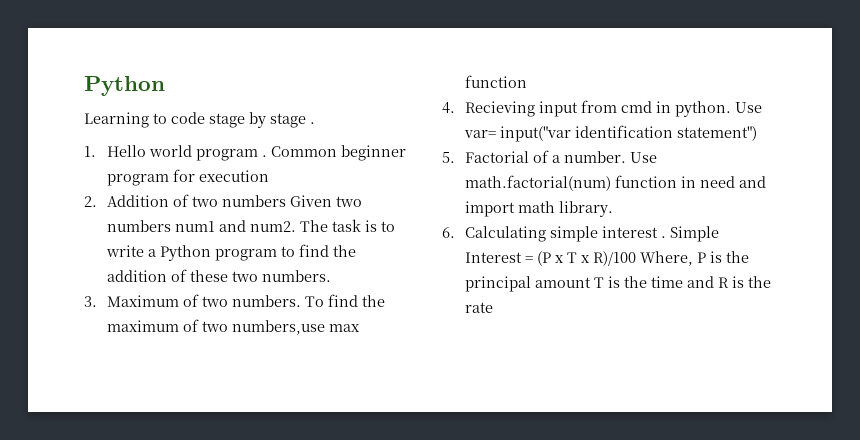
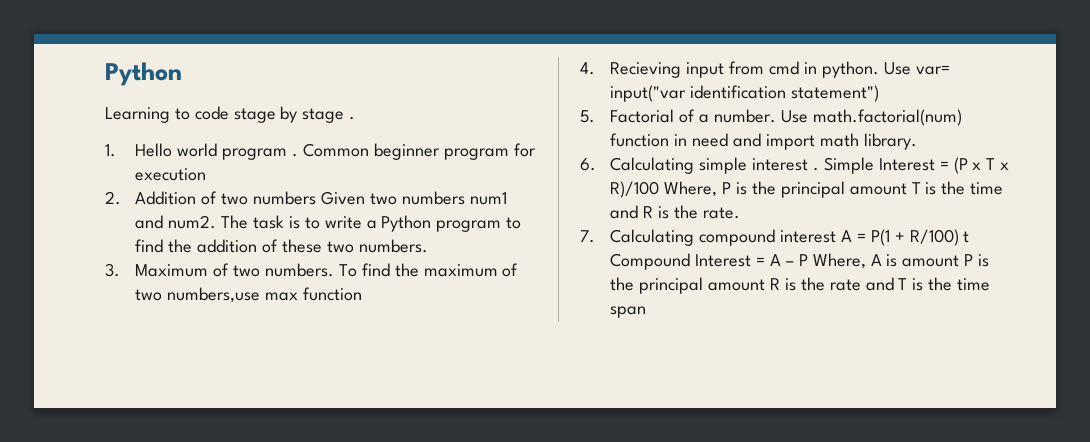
[464,302,493,313] rate -> [702,207,740,219] [580,229,970,246] [610,253,989,270] [610,277,990,294] [610,306,647,318] rate. // 7. Calculating compound interest A = P(1 + R/100) t Compound Interest = A – P Where, A is amount P is the principal amount R is the rate and T is the time span

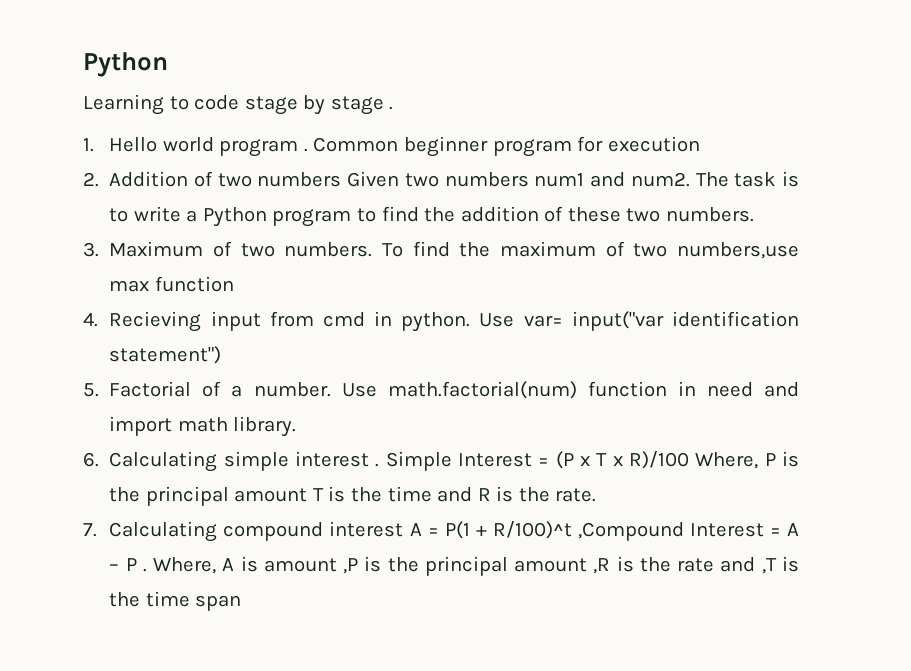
[909,229,970,246] [610,253,691,270] R/100) t Compound -> [492,521,684,541] R/100)^t ,Compound
(808, 260) none -> [142,568,147,572] .
[964,254,989,267] [610,277,781,294] P is the principal amount R -> [343,556,611,576] ,P is the principal amount ,R
[898,278,908,290] T -> [761,558,777,574] ,T

